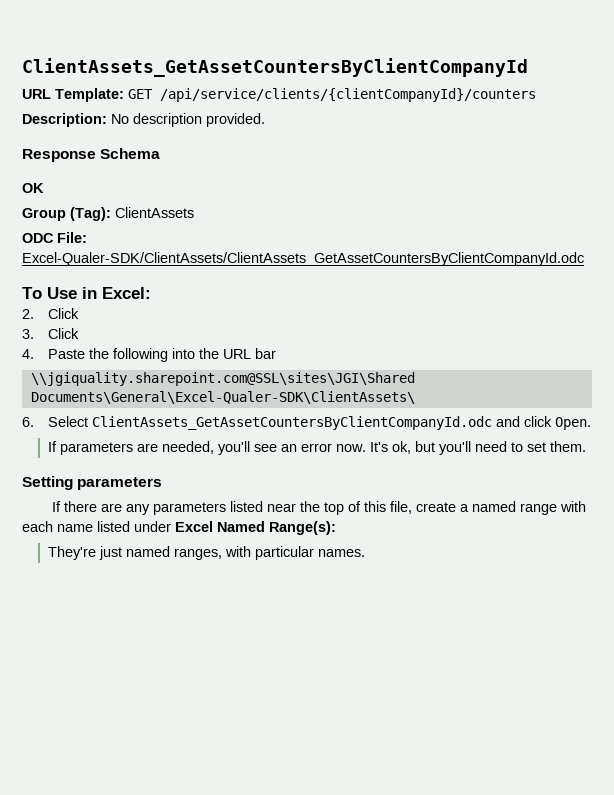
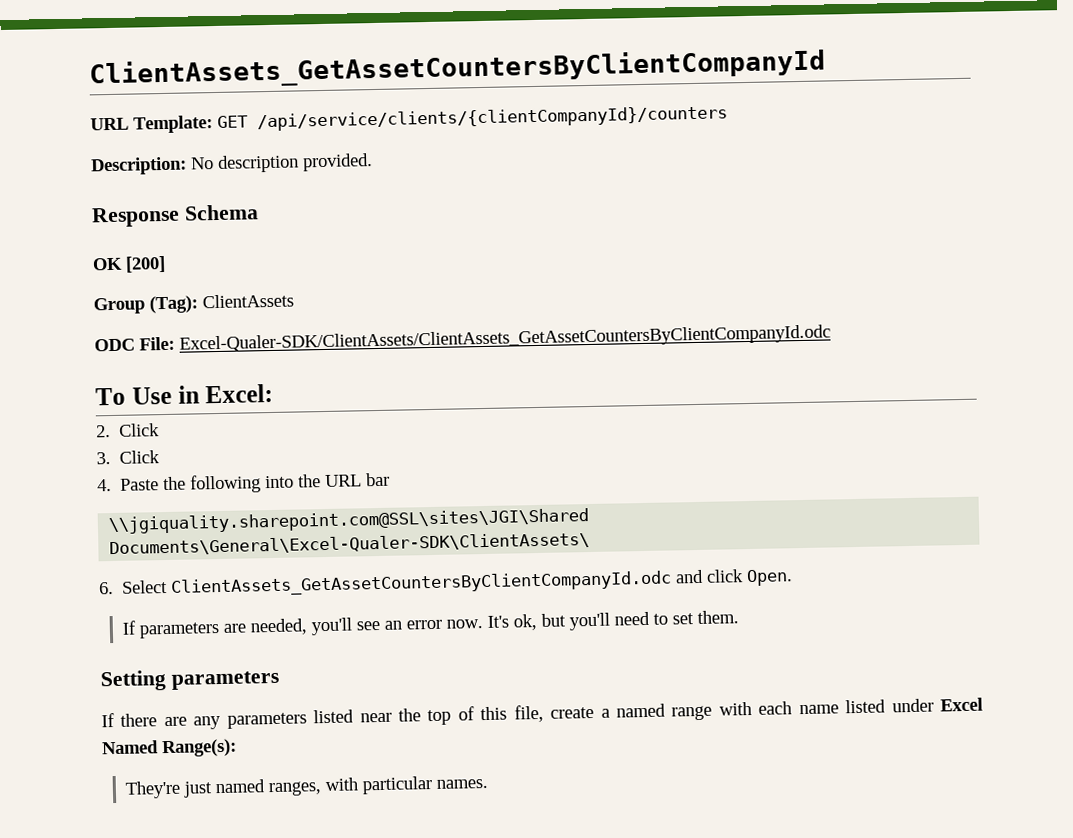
(44, 188) none -> [125,255,166,273] [200]

